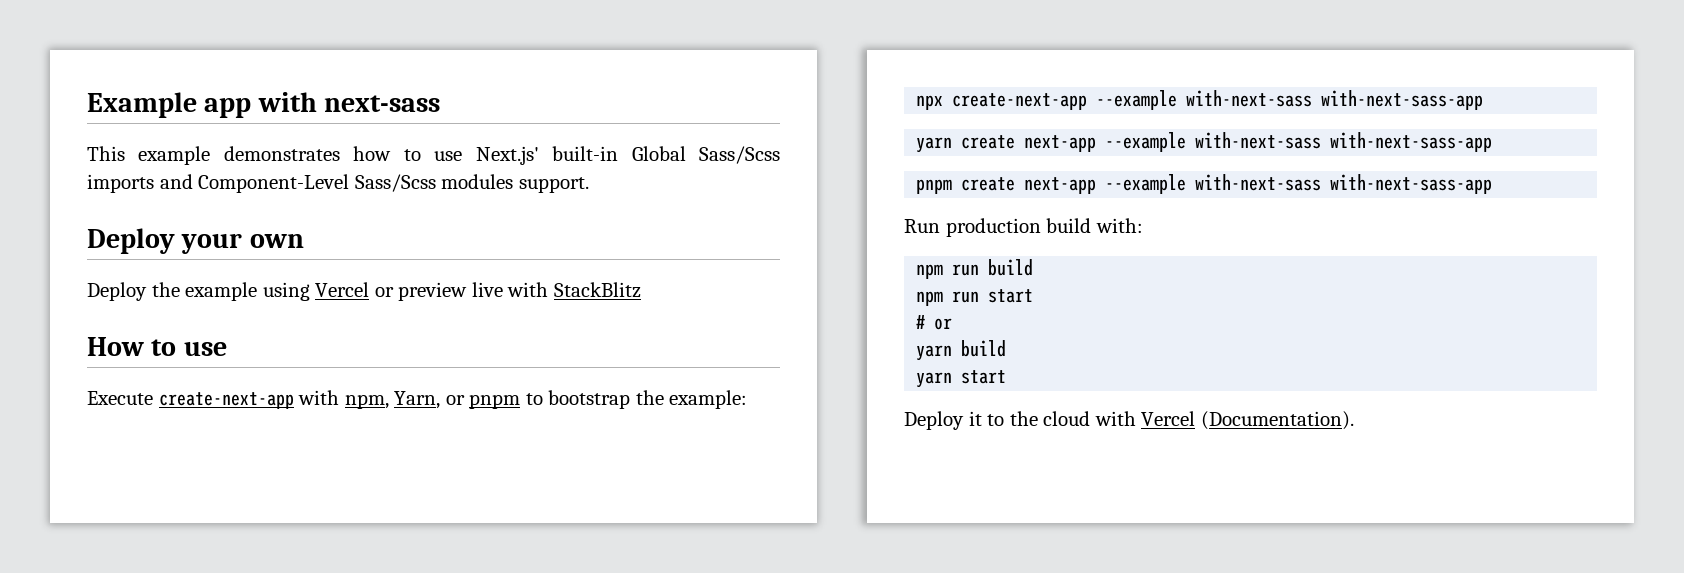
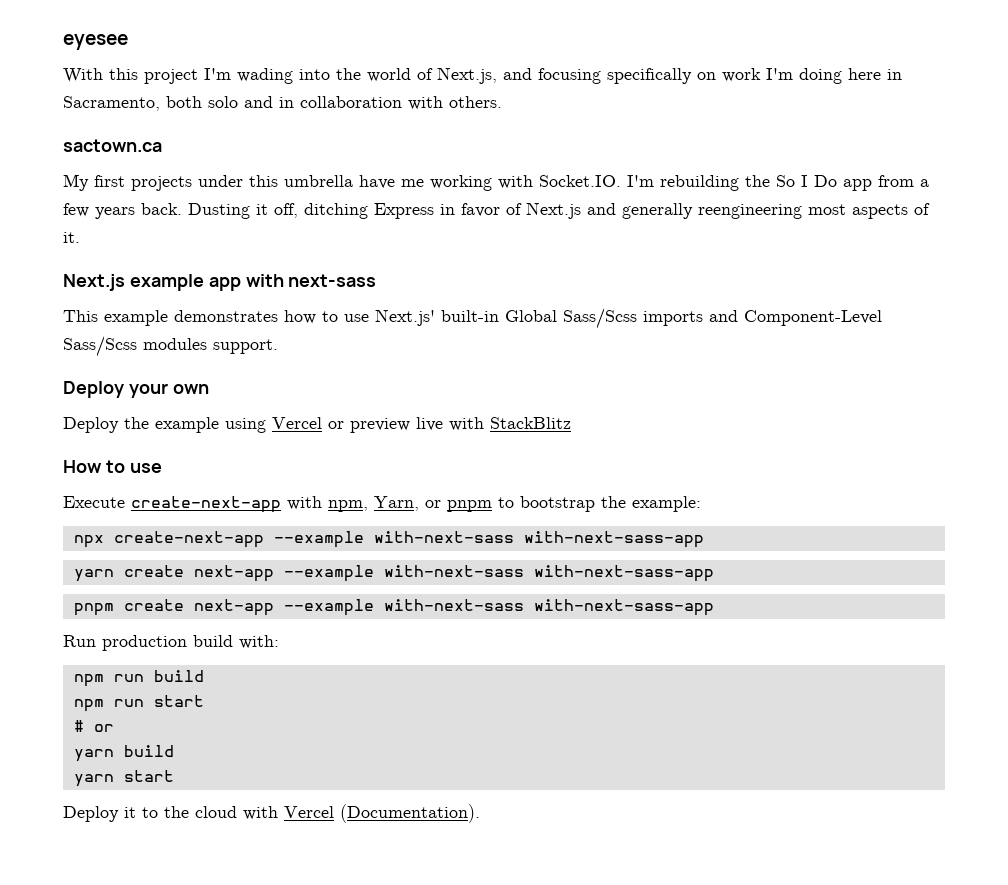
[87,92,197,118] Example -> [63,34,128,50] [63,67,902,84] [63,96,502,111] [63,139,162,152] [63,174,929,191] [63,202,930,219] [63,232,80,243] [63,274,204,291] eyesee // With this project I'm wading into the world of Next.js, and focusing specifically on work I'm doing here in Sacramento, both solo and in collaboration with others. // sactown.ca // My first projects under this umbrella have me working with Socket.IO. I'm rebuilding the So I Do app from a few years back. Dusting it off, ditching Express in favor of Next.js and generally reengineering most aspects of it. // Next.js example

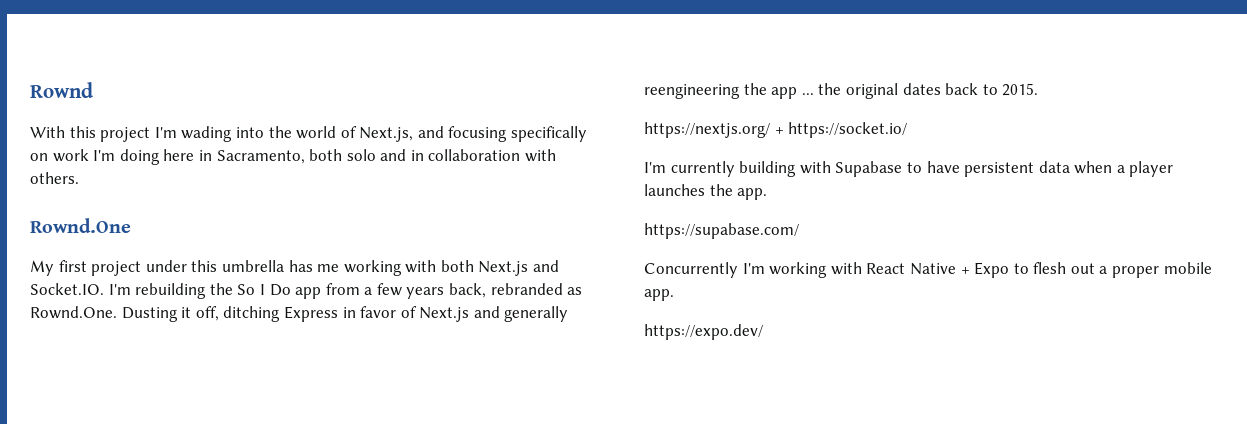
[63,34,128,50] eyesee -> [30,82,93,98] Rownd
[63,139,162,152] sactown.ca -> [30,218,131,233] Rownd.One
[131,176,192,191] projects -> [91,261,142,276] project
[359,175,395,189] have -> [288,260,313,272] has
(533, 182) none -> [440,260,560,276] both Next.js and
[141,203,182,215] back. -> [449,283,583,298] [30,306,117,319] back, rebranded as Rownd.One.
[808,203,930,219] [63,232,80,243] [63,274,377,291] [63,308,882,329] [63,336,278,357] [63,381,209,398] [63,417,571,433] [63,460,162,473] [63,496,701,513] [73,531,704,548] [73,565,714,582] [73,599,714,616] [63,635,279,651] [73,670,204,687] [73,695,204,712] [73,720,114,732] [73,745,174,762] [73,770,174,787] [63,804,480,823] most aspects of it. // Next.js example app with next-sass // This example demonstrates how to use Next.js' built-in Global Sass/Scss imports and Component-Level Sass/Scss modules support. // Deploy your own // Deploy the example using Vercel or preview live with StackBlitz // How to use // Execute create-next-app with npm, Yarn, or pnpm to bootstrap the example: // npx create-next-app --example with-next-sass with-next-sass-app // yarn create next-app --example with-next-sass with-next-sass-app // pnpm create next-app --example with-next-sass with-next-sass-app // Run production build with: // npm run build // npm run start // # or // yarn build // yarn start // Deploy it to the cloud with Vercel (Documentation). -> [743,83,1039,99] [644,122,908,138] [644,161,1174,177] [644,184,768,200] [644,223,799,239] [644,262,1212,278] [644,289,674,301] [644,324,763,340] the app ... the original dates back to 2015. // https://nextjs.org/ + https://socket.io/ // I'm currently building with Supabase to have persistent data when a player launches the app. // https://supabase.com/ // Concurrently I'm working with React Native + Expo to flesh out a proper mobile app. // https://expo.dev/

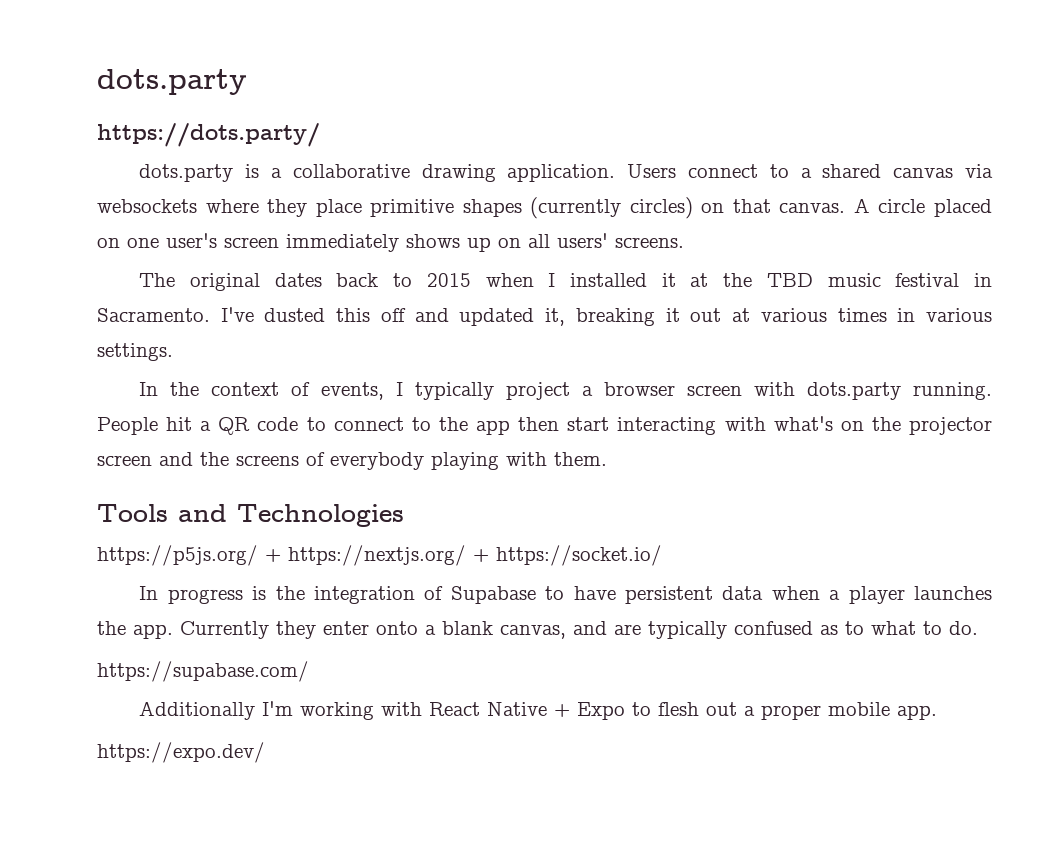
[30,82,93,98] [30,126,588,142] [30,149,557,165] [30,172,79,184] [30,218,131,233] [30,260,560,276] [30,283,583,299] [30,306,569,322] [644,83,1039,99] [644,122,908,138] [644,161,831,177] Rownd // With this project I'm wading into the world of Next.js, and focusing specifically on work I'm doing here in Sacramento, both solo and in collaboration with others. // Rownd.One // My first project under this umbrella has me working with both Next.js and Socket.IO. I'm rebuilding the So I Do app from a few years back, rebranded as Rownd.One. Dusting it off, ditching Express in favor of Next.js and generally reengineering the app ... the original dates back to 2015. // https://nextjs.org/ + https://socket.io/ // I'm currently building with -> [97,69,247,95] [97,123,320,147] [139,164,993,182] [97,197,993,219] [97,233,684,252] [139,273,992,291] [97,307,993,326] [97,343,173,361] [139,382,992,400] [97,416,993,435] [97,452,607,470] [97,504,404,527] [97,545,662,566] [139,586,444,604] dots.party // https://dots.party/ // dots.party is a collaborative drawing application. Users connect to a shared canvas via websockets where they place primitive shapes (currently circles) on that canvas. A circle placed on one user's screen immediately shows up on all users' screens. // The original dates back to 2015 when I installed it at the TBD music festival in Sacramento. I've dusted this off and updated it, breaking it out at various times in various settings. // In the context of events, I typically project a browser screen with dots.party running. People hit a QR code to connect to the app then start interacting with what's on the projector screen and the screens of everybody playing with them. // Tools and Technologies // https://p5js.org/ + https://nextjs.org/ + https://socket.io/ // In progress is the integration of
(768, 194) none -> [180,621,978,639] Currently they enter onto a blank canvas, and are typically confused as to what to do.
[644,262,738,278] Concurrently -> [139,701,256,720] Additionally

